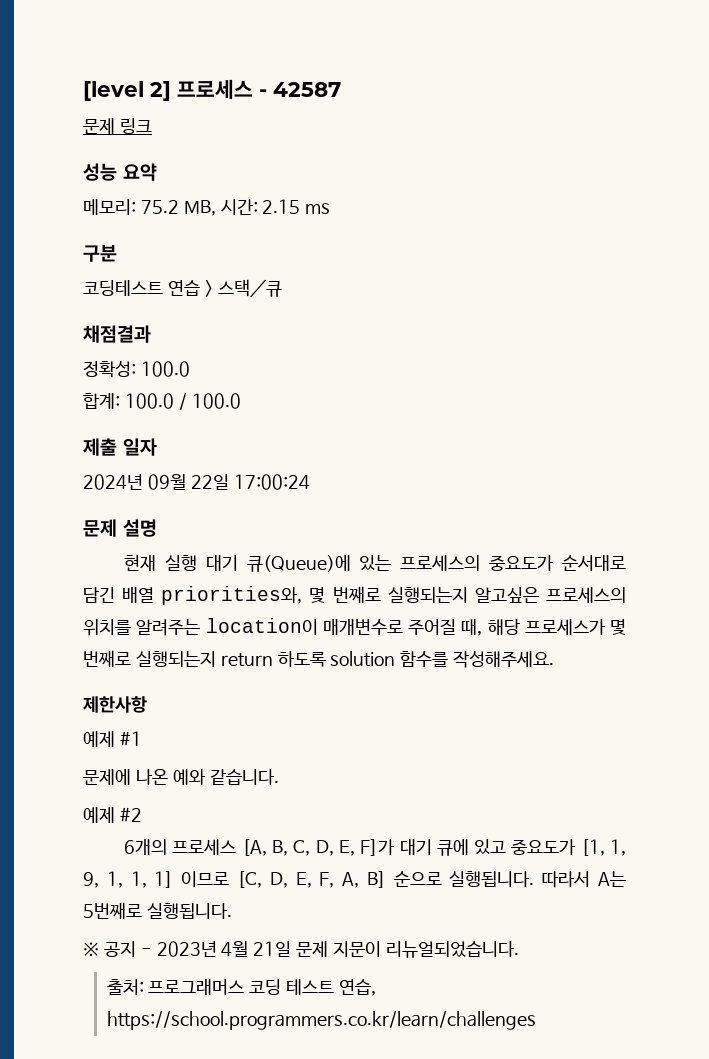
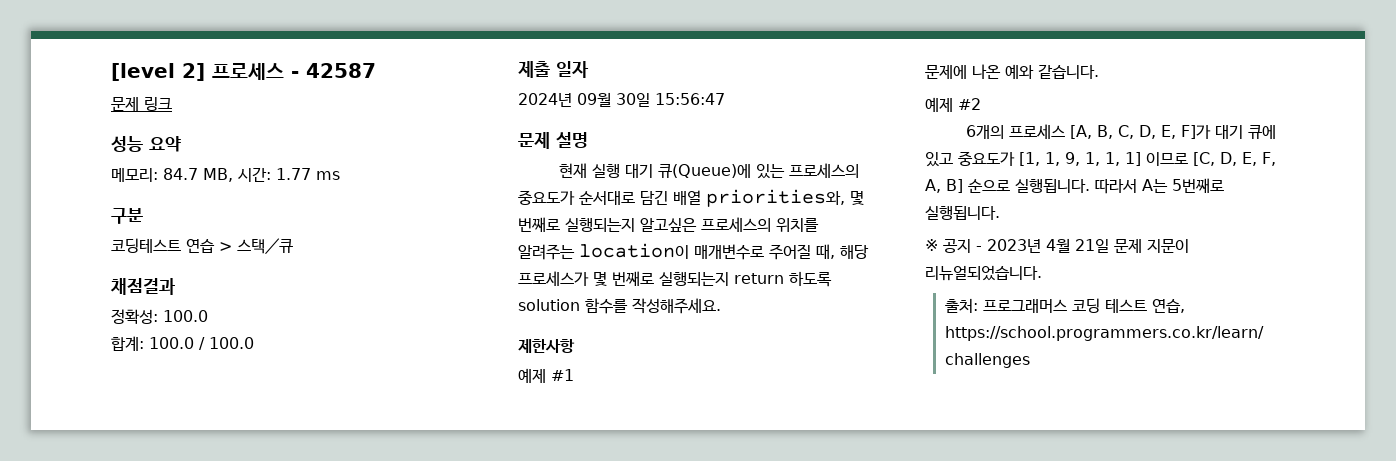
[140,200,179,214] 75.2 -> [163,168,198,180] 84.7
[262,199,301,214] 2.15 -> [276,168,311,180] 1.77
[190,474,310,490] 22일 17:00:24 -> [616,93,725,107] 30일 15:56:47

